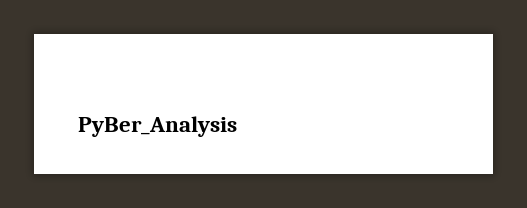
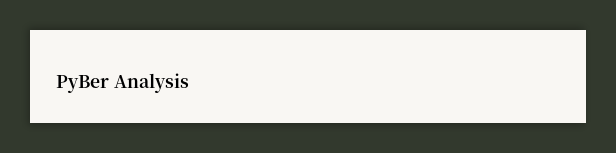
[78,116,237,137] PyBer_Analysis -> [56,73,189,93] PyBer Analysis

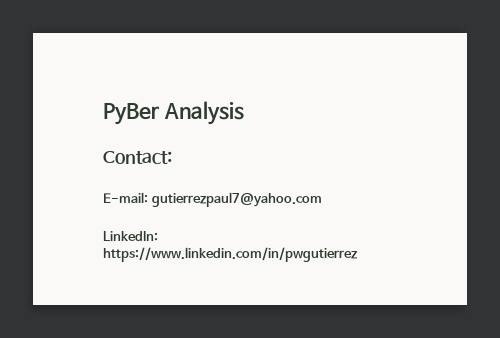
(189, 83) none -> [103,151,172,165] [103,192,322,207] [103,231,158,241] [103,247,358,262] // Contact: // E-mail: gutierrezpaul7@yahoo.com // LinkedIn: https://www.linkedin.com/in/pwgutierrez

